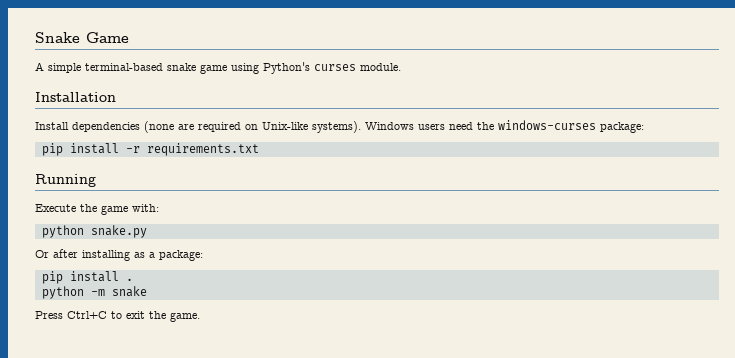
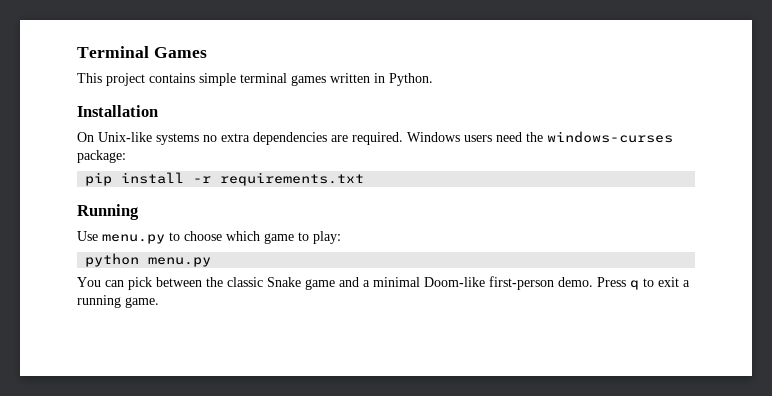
[35,32,129,43] [35,62,401,74] [35,92,116,102] [35,121,361,133] Snake Game // A simple terminal-based snake game using Python's curses module. // Installation // Install dependencies (none are required on Unix-like systems). -> [77,46,207,58] [77,73,433,86] [77,105,158,117] [77,132,403,145] Terminal Games // This project contains simple terminal games written in Python. // Installation // On Unix-like systems no extra dependencies are required.
[35,204,159,215] [41,225,147,238] [35,249,203,261] [41,271,133,284] [41,286,147,299] [35,311,166,319] Execute the game with: // python snake.py // Or after installing as a package: // pip install . // python -m snake // Press Ctrl+C to exit the -> [77,231,341,244] [85,253,212,267] [77,276,690,290] [77,295,121,308] Use menu.py to choose which game to play: // python menu.py // You can pick between the classic Snake game and a minimal Doom-like first-person demo. Press q to exit a running

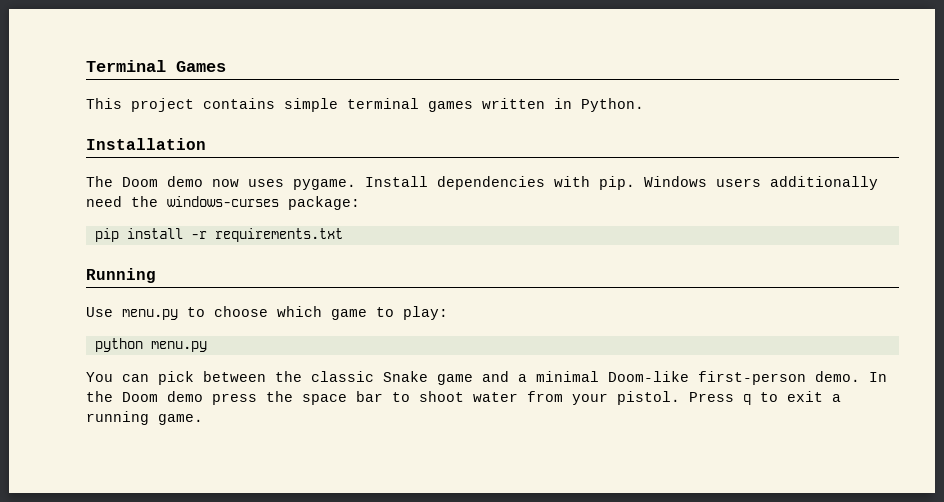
[77,132,403,145] On Unix-like systems no extra dependencies are required. -> [86,176,635,190] The Doom demo now uses pygame. Install dependencies with pip.
(492, 138) none -> [770,176,878,190] additionally
(593, 282) none -> [869,372,887,382] [86,391,680,405] In the Doom demo press the space bar to shoot water from your pistol.

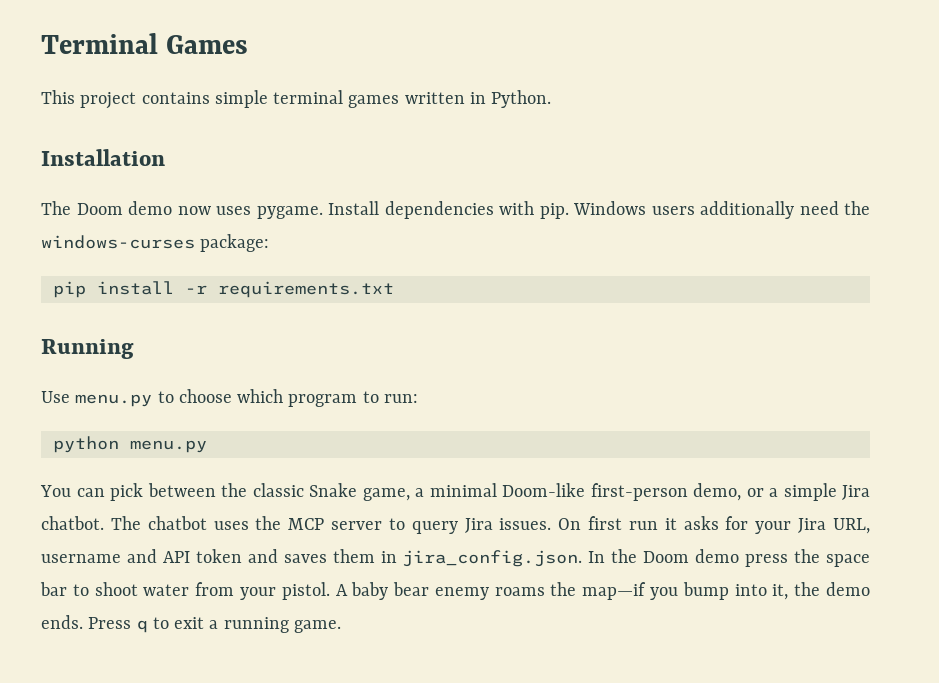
[331,306,448,320] game to play: -> [288,391,418,407] program to run:
[437,371,509,385] game and -> [362,488,410,501] game,
[815,371,860,382] demo. -> [693,483,870,501] [41,516,871,534] [41,549,583,567] demo, or a simple Jira chatbot. The chatbot uses the MCP server to query Jira issues. On first run it asks for your Jira URL, username and API token and saves them in jira_config.json.
(680, 398) none -> [335,582,870,600] [41,615,83,629] A baby bear enemy roams the map—if you bump into it, the demo ends.

